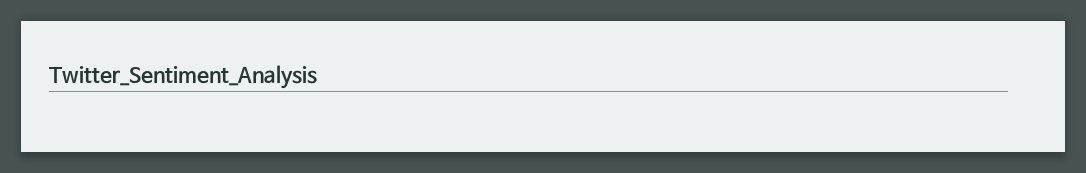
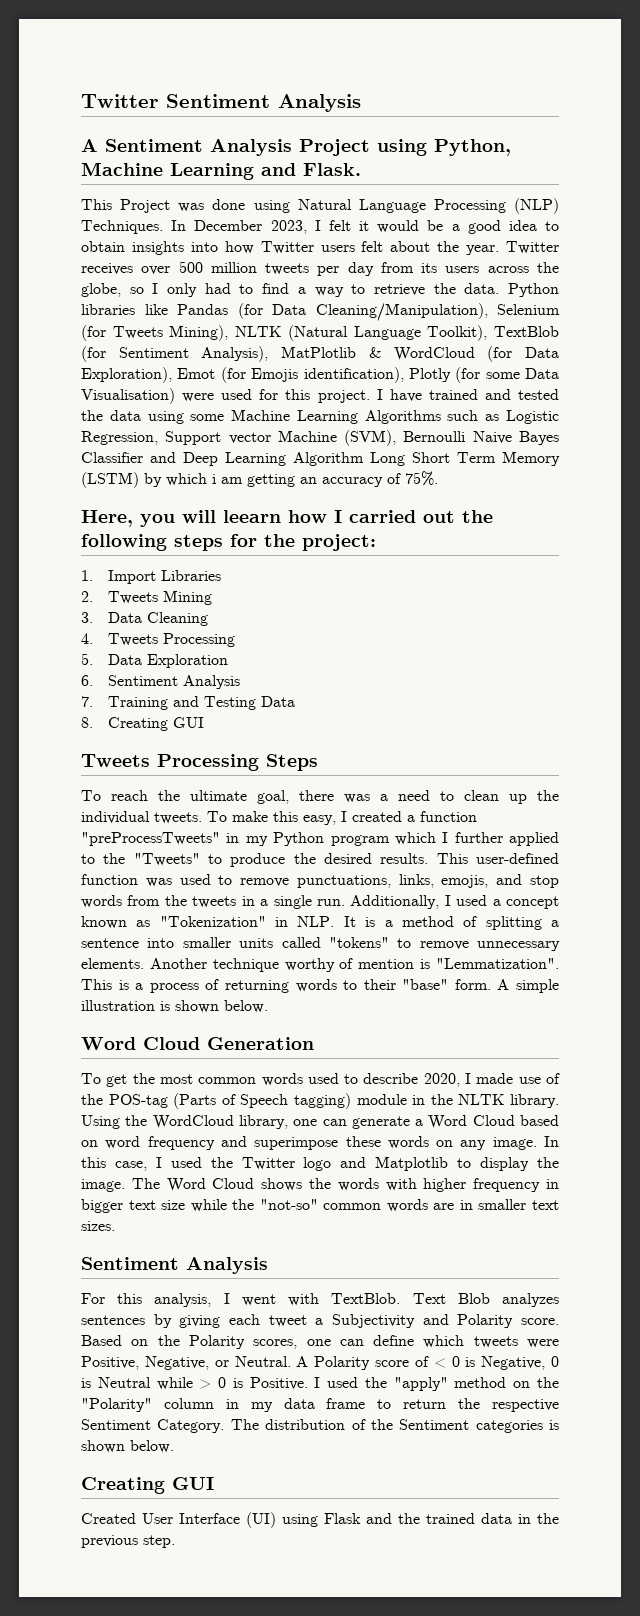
[49,65,317,89] Twitter_Sentiment_Analysis -> [81,94,361,112] [81,139,511,156] [81,162,361,180] [81,198,559,214] [81,220,560,234] [81,241,559,255] [81,261,559,276] [81,283,559,297] [81,303,560,321] [81,325,559,341] [81,346,559,362] [81,367,559,383] [81,388,560,404] [81,409,559,424] [81,430,559,446] [81,451,560,466] [81,471,438,488] [81,510,493,527] [81,534,376,551] [81,570,221,584] [81,590,212,605] [81,612,208,626] [81,633,235,647] [81,653,228,668] [81,675,240,689] [81,696,295,710] [81,717,204,731] [81,754,318,771] [81,790,559,804] [81,811,477,825] [81,832,559,846] [81,853,559,867] [81,874,559,888] [81,895,559,909] [81,916,559,930] [81,937,560,951] [81,958,559,972] [81,979,559,993] [81,1000,268,1013] [81,1037,314,1050] [81,1073,561,1087] [81,1093,560,1109] [81,1115,559,1129] [81,1136,560,1150] [81,1156,560,1171] [81,1178,559,1192] [81,1199,559,1213] [81,1221,115,1231] [81,1257,268,1274] [81,1293,559,1307] [81,1314,559,1328] [81,1335,559,1349] [81,1356,559,1370] [81,1377,559,1391] [81,1398,560,1412] [81,1419,559,1433] [81,1440,174,1453] [81,1477,214,1494] [81,1512,559,1528] [81,1535,175,1548] Twitter Sentiment Analysis // A Sentiment Analysis Project using Python, Machine Learning and Flask. // This Project was done using Natural Language Processing (NLP) Techniques. In December 2023, I felt it would be a good idea to obtain insights into how Twitter users felt about the year. Twitter receives over 500 million tweets per day from its users across the globe, so I only had to find a way to retrieve the data. Python libraries like Pandas (for Data Cleaning/Manipulation), Selenium (for Tweets Mining), NLTK (Natural Language Toolkit), TextBlob (for Sentiment Analysis), MatPlotlib & WordCloud (for Data Exploration), Emot (for Emojis identification), Plotly (for some Data Visualisation) were used for this project. I have trained and tested the data using some Machine Learning Algorithms such as Logistic Regression, Support vector Machine (SVM), Bernoulli Naive Bayes Classifier and Deep Learning Algorithm Long Short Term Memory (LSTM) by which i am getting an accuracy of 75%. // Here, you will leearn how I carried out the following steps for the project: // 1. Import Libraries // 2. Tweets Mining // 3. Data Cleaning // 4. Tweets Processing // 5. Data Exploration // 6. Sentiment Analysis // 7. Training and Testing Data // 8. Creating GUI // Tweets Processing Steps // To reach the ultimate goal, there was a need to clean up the individual tweets. To make this easy, I created a function "preProcessTweets" in my Python program which I further applied to the "Tweets" to produce the desired results. This user-defined function was used to remove punctuations, links, emojis, and stop words from the tweets in a single run. Additionally, I used a concept known as "Tokenization" in NLP. It is a method of splitting a sentence into smaller units called "tokens" to remove unnecessary elements. Another technique worthy of mention is "Lemmatization". This is a process of returning words to their "base" form. A simple illustration is shown below. // Word Cloud Generation // To get the most common words used to describe 2020, I made use of the POS-tag (Parts of Speech tagging) module in the NLTK library. Using the WordCloud library, one can generate a Word Cloud based on word frequency and superimpose these words on any image. In this case, I used the Twitter logo and Matplotlib to display the image. The Word Cloud shows the words with higher frequency in bigger text size while the "not-so" common words are in smaller text sizes. // Sentiment Analysis // For this analysis, I went with TextBlob. Text Blob analyzes sentences by giving each tweet a Subjectivity and Polarity score. Based on the Polarity scores, one can define which tweets were Positive, Negative, or Neutral. A Polarity score of < 0 is Negative, 0 is Neutral while > 0 is Positive. I used the "apply" method on the "Polarity" column in my data frame to return the respective Sentiment Category. The distribution of the Sentiment categories is shown below. // Creating GUI // Created User Interface (UI) using Flask and the trained data in the previous step.

